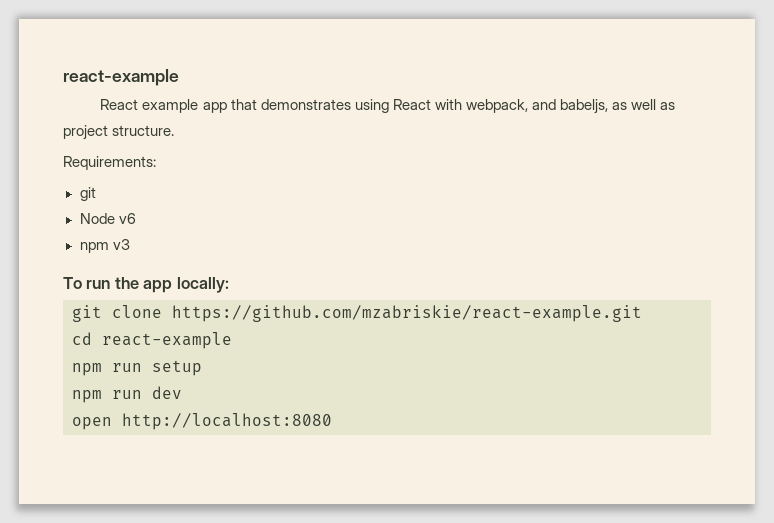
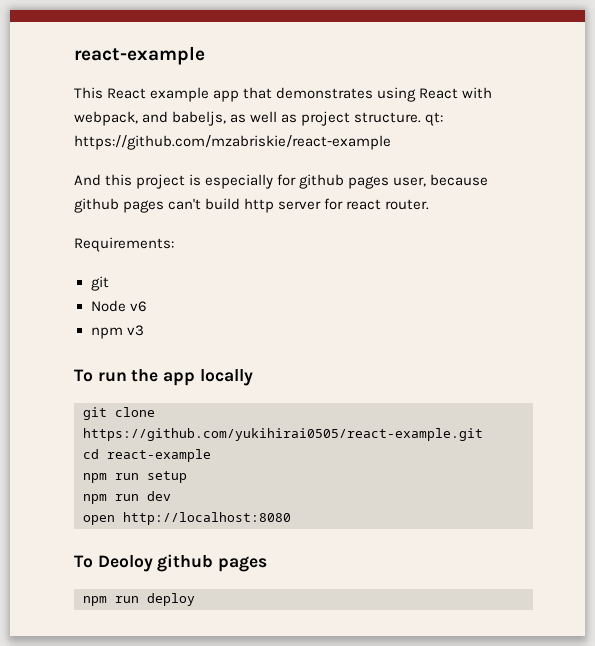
[63,69,179,86] react-example // -> [74,46,205,65] [74,87,103,99] react-example // This
(175, 130) none -> [425,112,444,126] [74,135,391,150] [74,174,489,189] [74,198,430,213] qt: https://github.com/mzabriskie/react-example // And this project is especially for github pages user, because github pages can't build http server for react router.
[176,277,229,293] locally: -> [199,369,253,386] locally
[172,305,642,322] https://github.com/mzabriskie/react-example.git -> [83,428,483,441] https://github.com/yukihirai0505/react-example.git
(332, 421) none -> [74,554,268,572] [83,593,195,606] // To Deoloy github pages // npm run deploy

